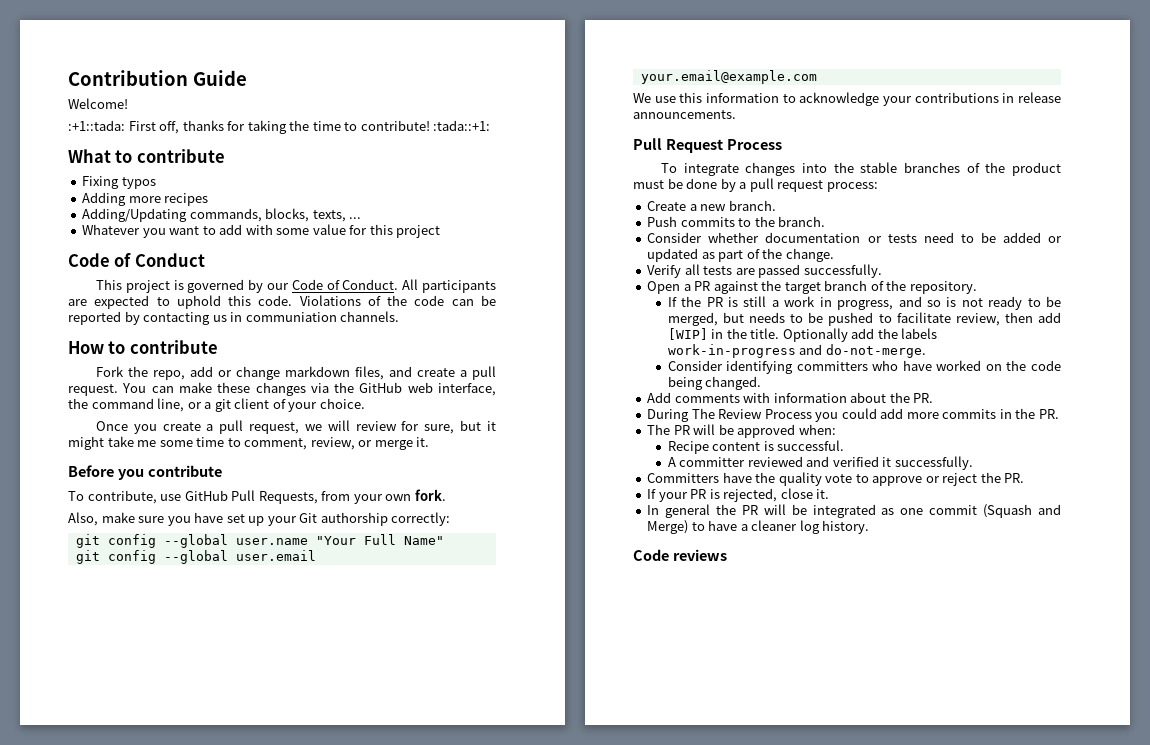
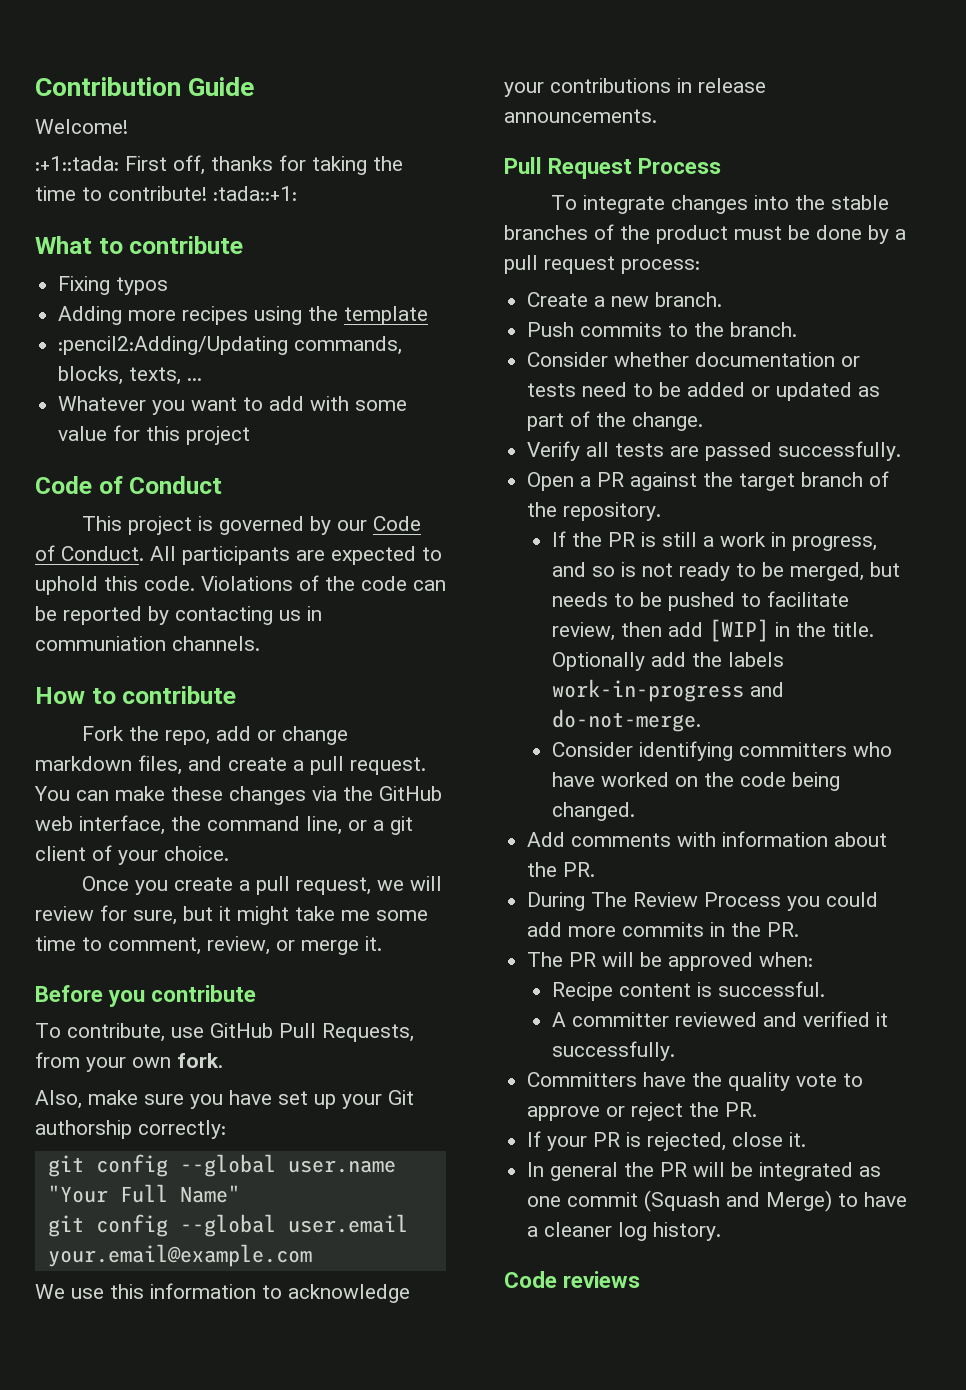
[82,208,188,222] // Adding/Updating -> [254,306,429,325] [58,336,289,355] using the template // :pencil2:Adding/Updating

